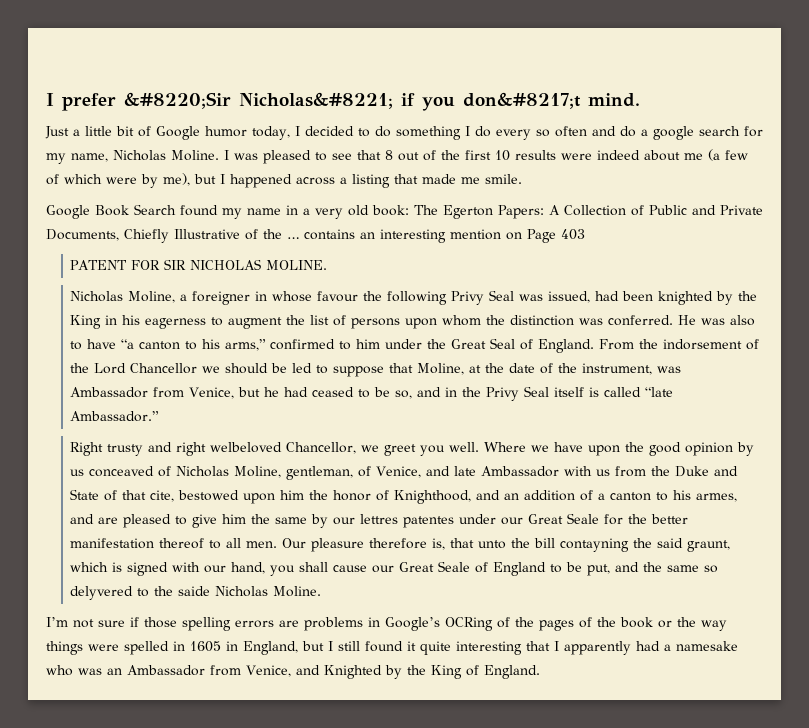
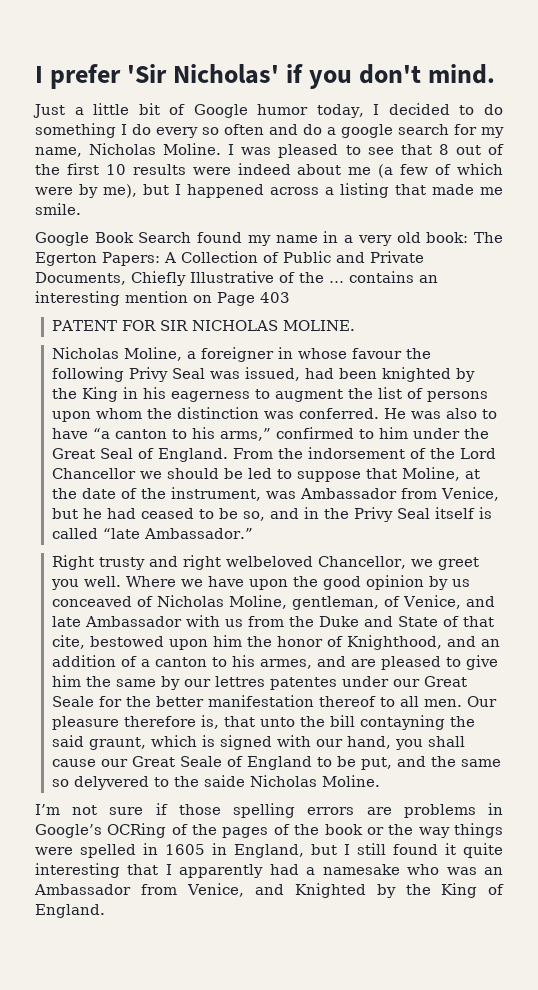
[124,92,393,109] &#8220;Sir Nicholas&#8221; -> [127,64,280,84] 'Sir Nicholas'
[463,92,581,109] don&#8217;t -> [359,64,422,84] don't

